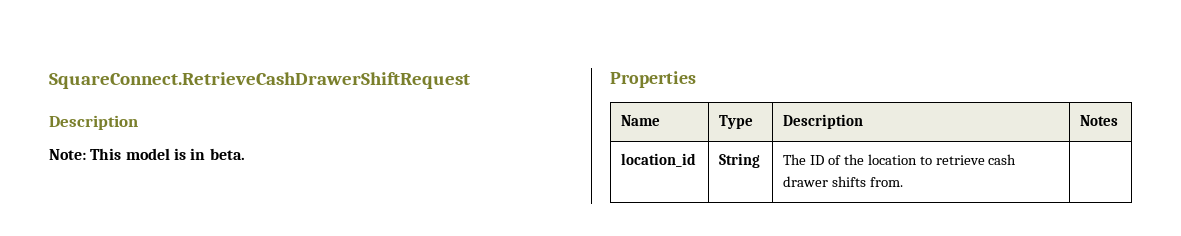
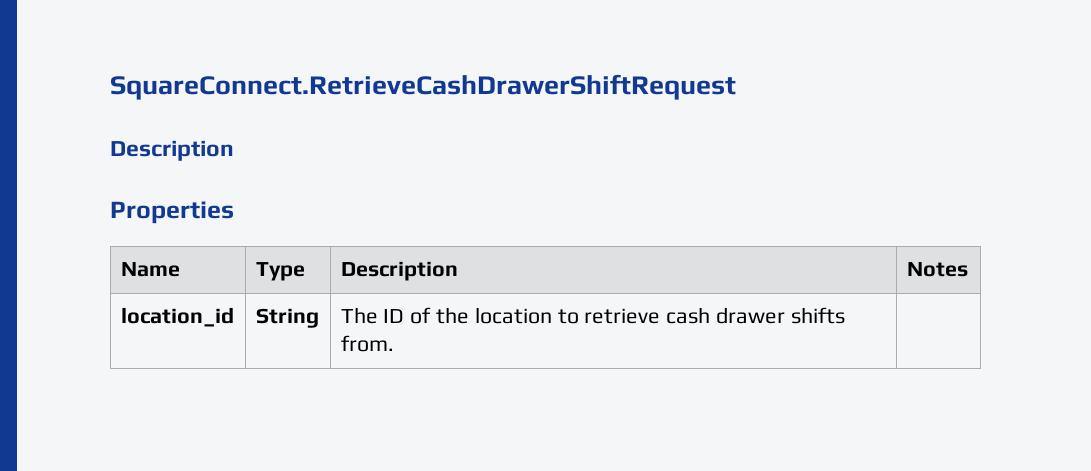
[49,148,245,160] // Note: This model is in beta. -> (234, 150) none

